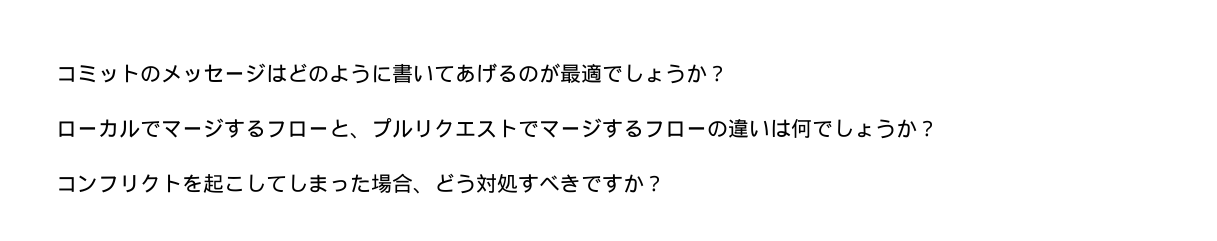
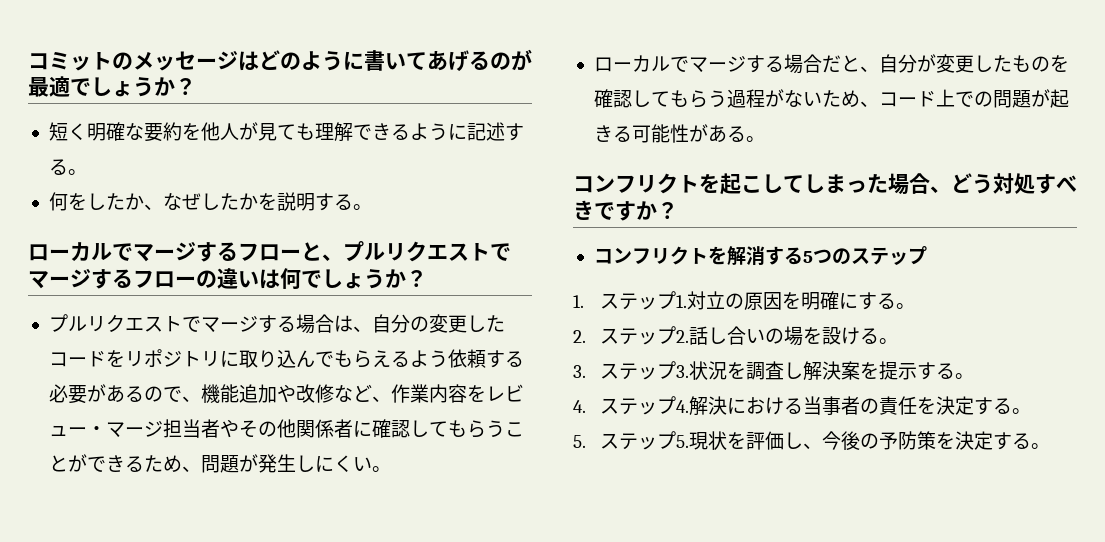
(728, 73) none -> [48,122,524,142] [48,159,87,175] [48,192,372,211] // 短く明確な要約を他人が見ても理解できるように記述する。 // 何をしたか、なぜしたかを説明する。
(938, 128) none -> [48,314,505,334] [48,349,524,368] [48,384,524,404] [48,419,524,438] [48,454,391,473] [593,54,1069,74] [593,89,1069,108] [593,124,765,143] // プルリクエストでマージする場合は、自分の変更したコードをリポジトリに取り込んでもらえるよう依頼する必要があるので、機能追加や改修など、作業内容をレビュー・マージ担当者やその他関係者に確認してもらうことができるため、問題が発生しにくい。 // ローカルでマージする場合だと、自分が変更したものを確認してもらう過程がないため、コード上での問題が起きる可能性がある。
(665, 183) none -> [593,246,927,266] [573,291,915,310] [573,326,898,346] [573,361,974,381] [573,396,1031,416] [573,431,1050,450] // コンフリクトを解消する5つのステップ // 1.ステップ1.対立の原因を明確にする。 // 2.ステップ2.話し合いの場を設ける。 // 3.ステップ3.状況を調査し解決案を提示する。 // 4.ステップ4.解決における当事者の責任を決定する。 // 5.ステップ5.現状を評価し、今後の予防策を決定する。

